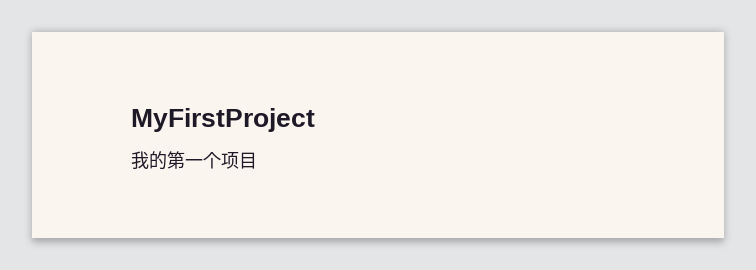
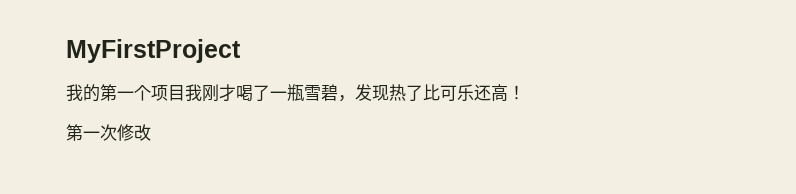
(257, 160) none -> [185,84,525,102] [66,124,151,141] 我刚才喝了一瓶雪碧，发现热了比可乐还高！ // 第一次修改

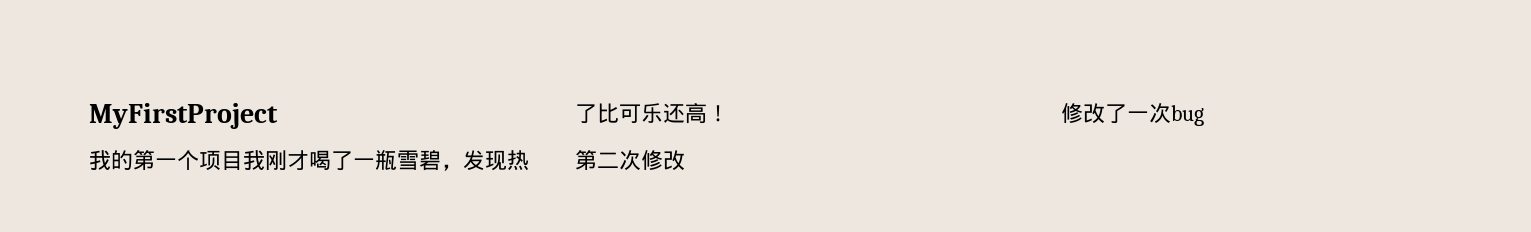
[83,131,100,139] 一 -> [597,152,619,168] 二
(151, 132) none -> [1061,103,1204,126] // 修改了一次bug

